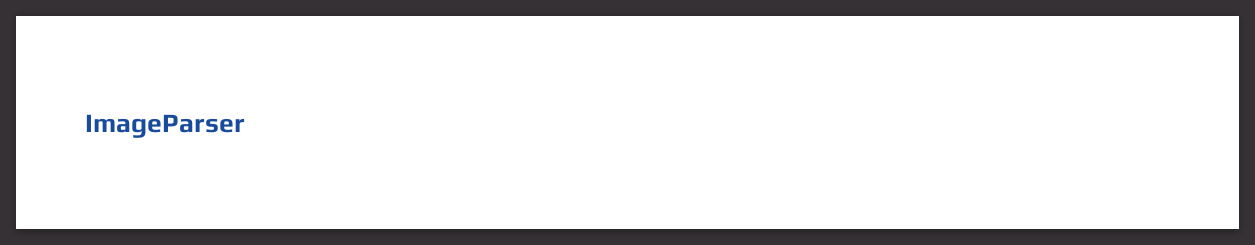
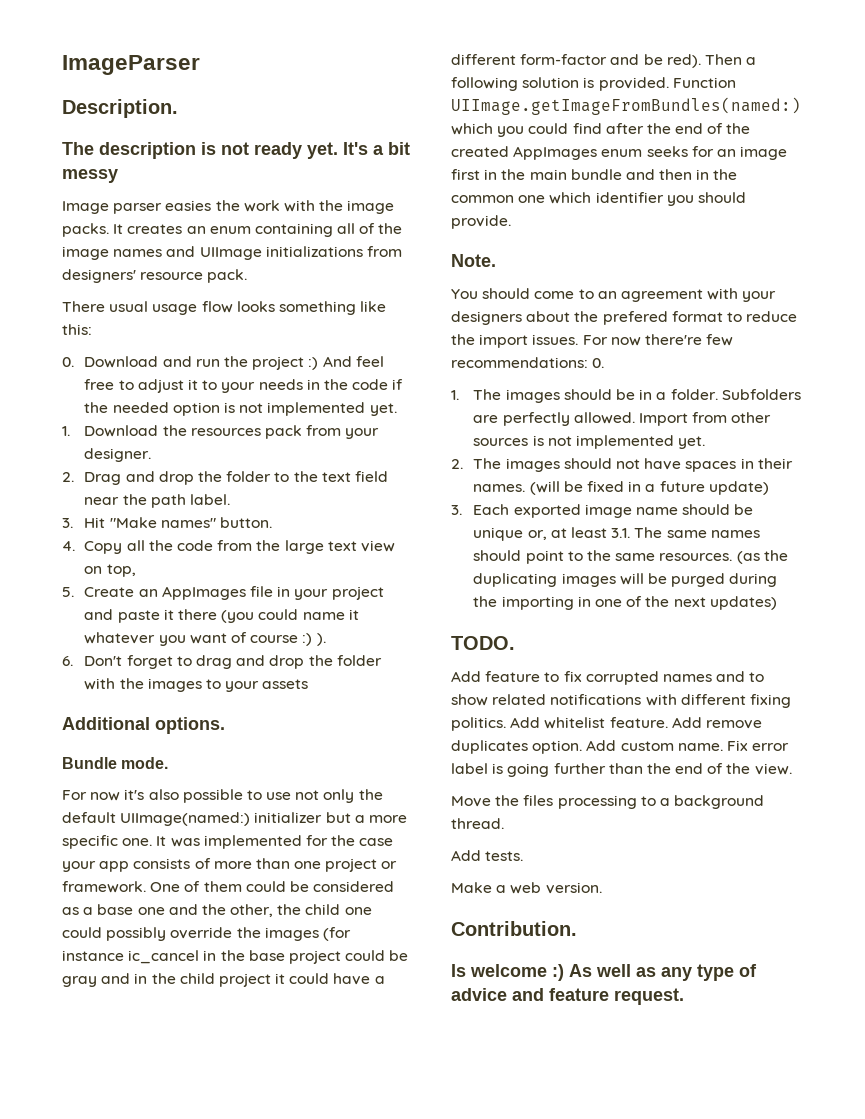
(245, 126) none -> [62,99,178,118] [62,142,410,159] [62,169,118,183] [62,200,395,214] [62,223,403,237] [62,246,402,260] [62,269,248,283] [62,301,387,315] [62,324,92,335] [62,356,384,370] [84,379,404,393] [84,402,397,416] [62,425,380,439] [84,448,152,462] [62,471,388,485] [84,494,230,508] [62,517,272,528] [62,540,395,554] [84,564,136,577] [62,586,384,600] [84,609,359,623] [84,632,326,646] [62,655,382,669] [84,678,309,692] [62,717,225,734] [62,757,169,769] [62,789,383,803] [62,812,407,826] [62,835,394,849] [62,858,398,872] [62,881,395,893] [62,904,372,917] [62,927,351,941] [62,950,409,964] [62,973,385,987] [451,54,757,68] [451,77,736,91] [451,97,801,115] [451,123,751,137] [451,146,788,160] [451,169,738,180] [451,192,746,206] [451,215,511,229] [451,254,496,267] [451,288,777,302] [451,311,798,325] [451,334,734,348] [451,357,605,368] [451,389,801,403] [473,412,772,426] [473,435,706,449] [451,458,793,472] [473,481,769,495] [451,504,754,518] [473,527,760,541] [473,550,788,564] [473,573,778,587] [473,596,777,610] [451,636,515,650] [451,671,765,685] [451,694,791,708] [451,717,762,731] [451,740,790,754] [451,763,792,777] [451,795,765,809] [451,818,504,829] [451,850,524,861] [451,882,602,894] [451,921,577,936] [451,964,757,981] [451,988,684,1005] // Description. // The description is not ready yet. It's a bit messy // Image parser easies the work with the image packs. It creates an enum containing all of the image names and UIImage initializations from designers' resource pack. // There usual usage flow looks something like this: // 0. Download and run the project :) And feel free to adjust it to your needs in the code if the needed option is not implemented yet. // 1. Download the resources pack from your designer. // 2. Drag and drop the folder to the text field near the path label. // 3. Hit "Make names" button. // 4. Copy all the code from the large text view on top, // 5. Create an AppImages file in your project and paste it there (you could name it whatever you want of course :) ). // 6. Don't forget to drag and drop the folder with the images to your assets // Additional options. // Bundle mode. // For now it's also possible to use not only the default UIImage(named:) initializer but a more specific one. It was implemented for the case your app consists of more than one project or framework. One of them could be considered as a base one and the other, the child one could possibly override the images (for instance ic_cancel in the base project could be gray and in the child project it could have a different form-factor and be red). Then a following solution is provided. Function UIImage.getImageFromBundles(named:) which you could find after the end of the created AppImages enum seeks for an image first in the main bundle and then in the common one which identifier you should provide. // Note. // You should come to an agreement with your designers about the prefered format to reduce the import issues. For now there're few recommendations: 0. // 1. The images should be in a folder. Subfolders are perfectly allowed. Import from other sources is not implemented yet. // 2. The images should not have spaces in their names. (will be fixed in a future update) // 3. Each exported image name should be unique or, at least 3.1. The same names should point to the same resources. (as the duplicating images will be purged during the importing in one of the next updates) // TODO. // Add feature to fix corrupted names and to show related notifications with different fixing politics. Add whitelist feature. Add remove duplicates option. Add custom name. Fix error label is going further than the end of the view. // Move the files processing to a background thread. // Add tests. // Make a web version. // Contribution. // Is welcome :) As well as any type of advice and feature request.

